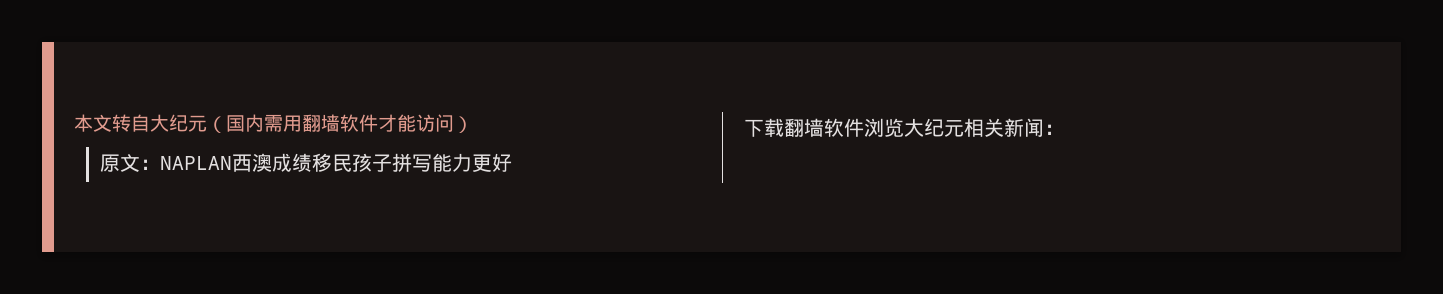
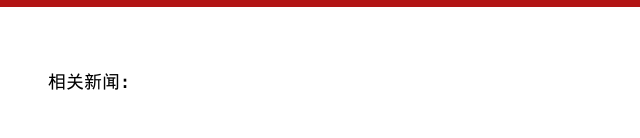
[74,114,473,133] [100,153,513,172] [744,118,964,137] 本文转自大纪元（国内需用翻墙软件才能访问） // 原文：NAPLAN西澳成绩移民孩子拼写能力更好 // 下载翻墙软件浏览大纪元 -> (48, 81) none

